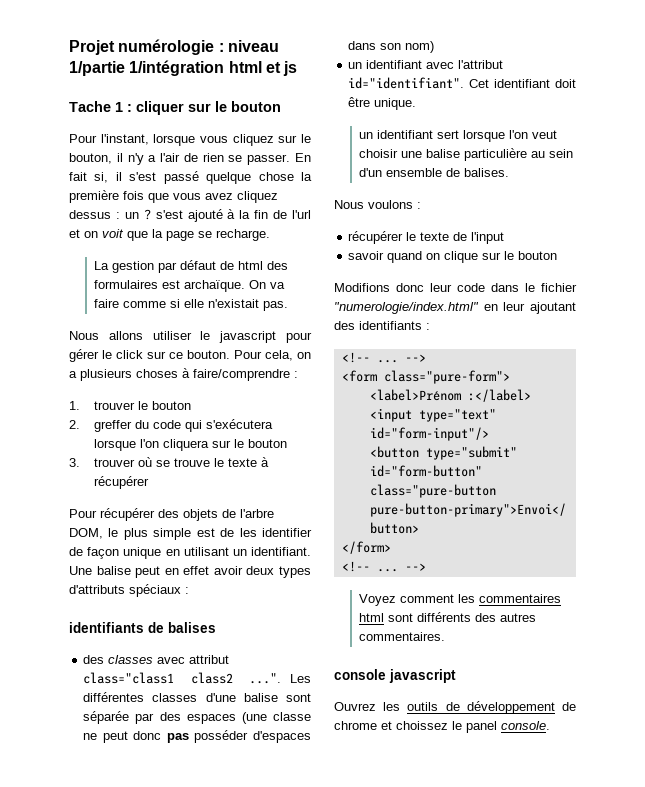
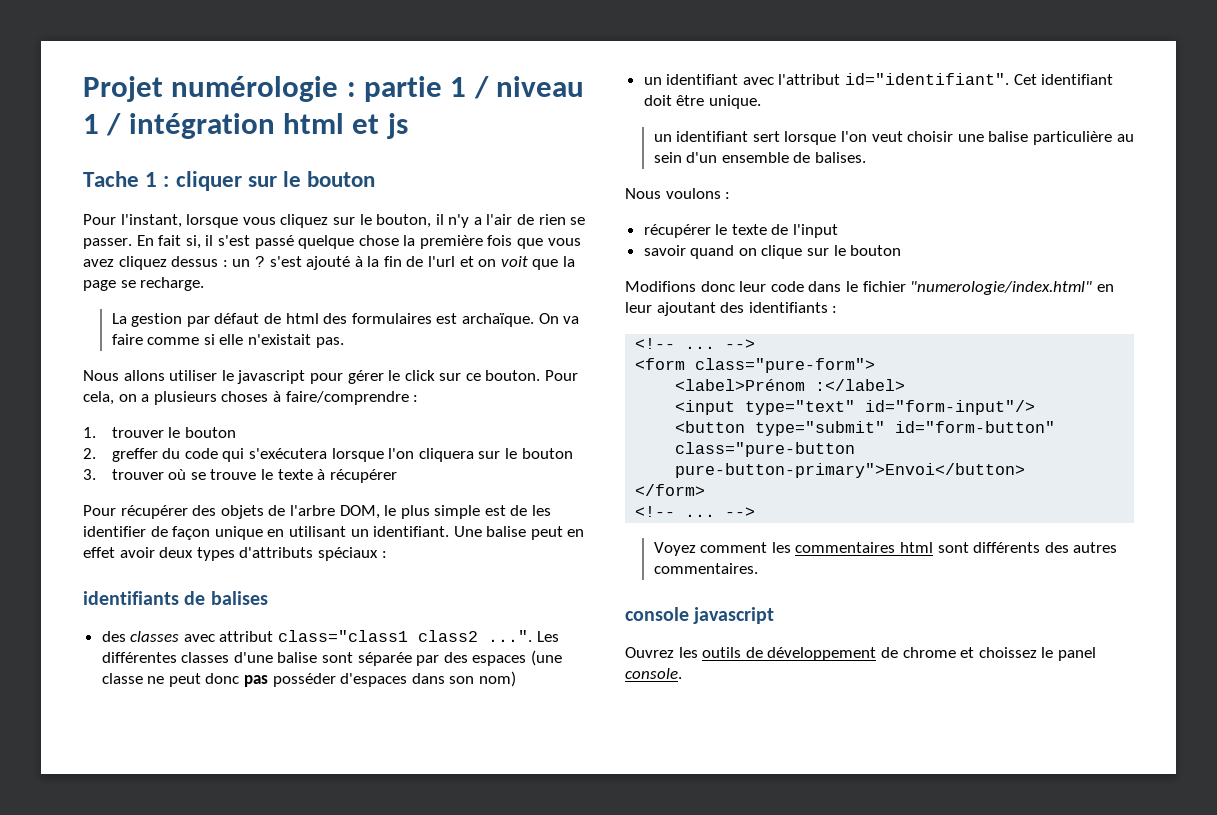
[227,40,279,52] [69,60,225,76] niveau 1/partie 1/intégration -> [364,76,585,102] [83,113,275,139] partie 1 / niveau 1 / intégration

